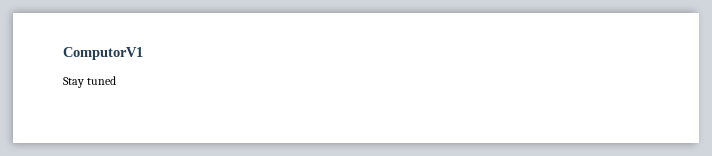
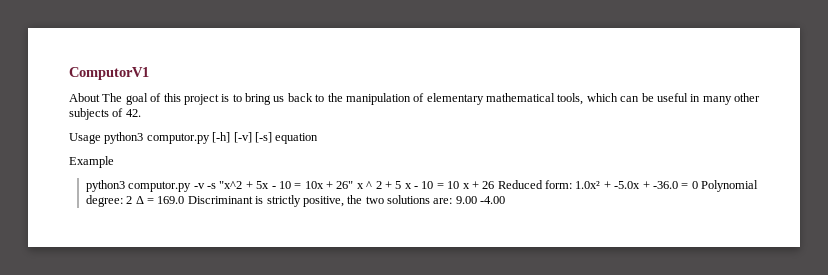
[63,76,117,88] Stay tuned -> [69,93,760,105] [69,108,141,120] [69,132,319,144] [69,156,114,168] [85,180,759,192] [85,195,506,207] About The goal of this project is to bring us back to the manipulation of elementary mathematical tools, which can be useful in many other subjects of 42. // Usage python3 computor.py [-h] [-v] [-s] equation // Example // python3 computor.py -v -s "x^2 + 5x - 10 = 10x + 26" x ^ 2 + 5 x - 10 = 10 x + 26 Reduced form: 1.0x² + -5.0x + -36.0 = 0 Polynomial degree: 2 Δ = 169.0 Discriminant is strictly positive, the two solutions are: 9.00 -4.00

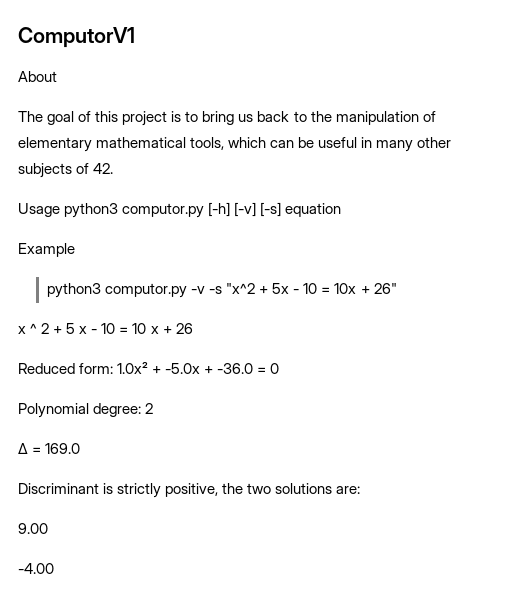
(100, 97) none -> (57, 76) //
(354, 185) none -> (397, 288) //
(495, 185) none -> (193, 328) //
(698, 185) none -> (280, 368) //
(133, 200) none -> (154, 408) //
(185, 200) none -> (81, 448) //
(453, 201) none -> (361, 490) //
(477, 200) none -> (48, 528) //

